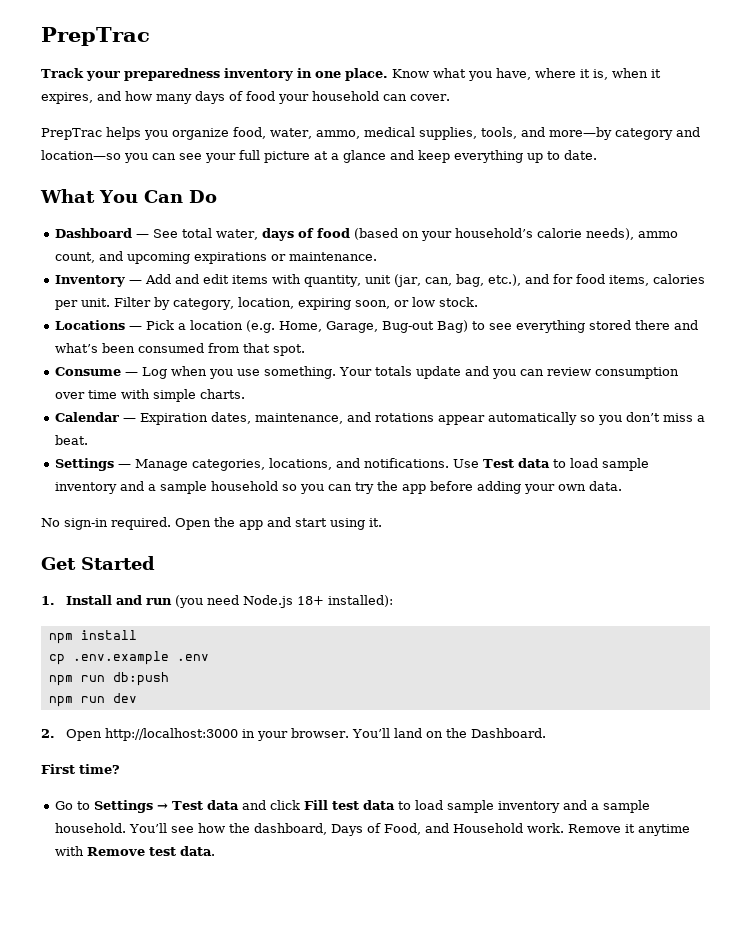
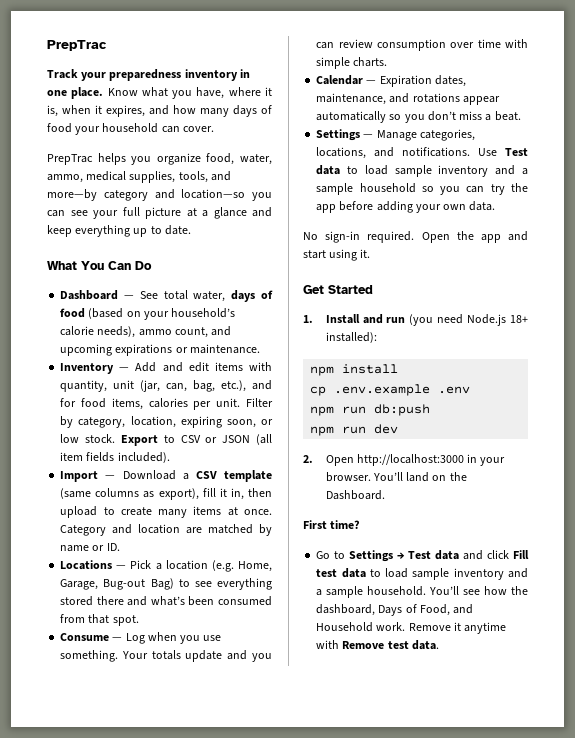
(479, 302) none -> [120,434,272,446] [60,452,170,463] [60,470,272,482] [60,488,273,500] [60,506,272,518] [60,524,272,536] [60,543,120,552] Export to CSV or JSON (all item fields included). // Import — Download a CSV template (same columns as export), fill it in, then upload to create many items at once. Category and location are matched by name or ID.

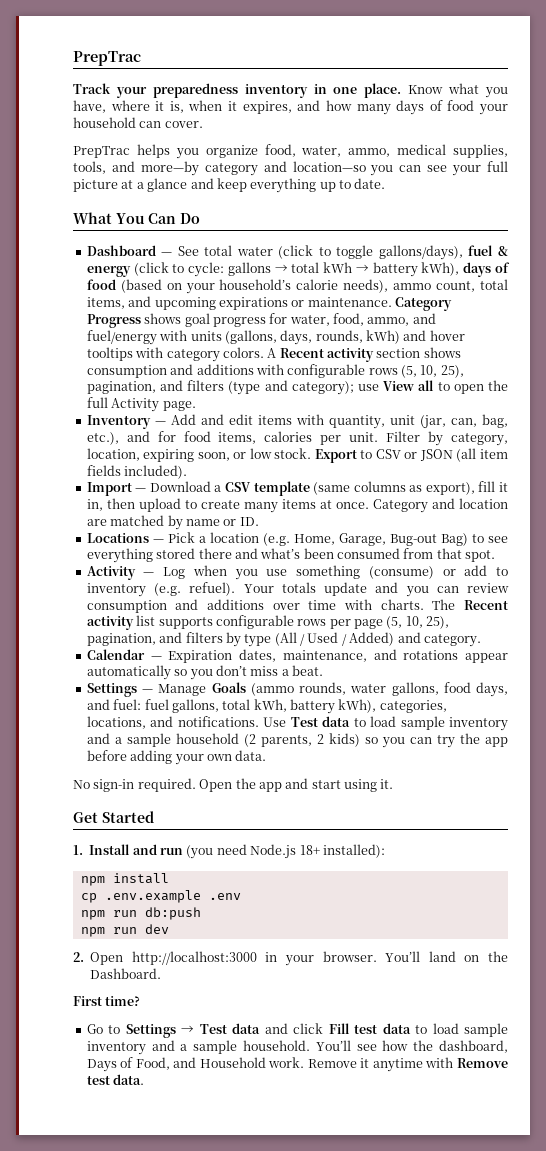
[193,291,226,302] water, -> [236,245,508,260] [86,262,460,277] water (click to toggle gallons/days), fuel & energy (click to cycle: gallons → total kWh → battery kWh),
(208, 332) none -> [480,279,509,290] [86,297,125,309] total items,
(260, 349) none -> [395,297,452,311] [86,313,436,328] [86,330,465,345] [86,347,461,362] [86,364,464,378] [86,380,508,395] [86,397,196,412] Category Progress shows goal progress for water, food, ammo, and fuel/energy with units (gallons, days, rounds, kWh) and hover tooltips with category colors. A Recent activity section shows consumption and additions with configurable rows (5, 10, 25), pagination, and filters (type and category); use View all to open the full Activity page.
[60,633,110,641] Consume -> [86,566,136,580] Activity
[60,650,119,662] something. -> [296,565,509,579] [86,582,236,597] something (consume) or add to inventory (e.g. refuel).
(446, 45) none -> [175,599,265,610] and additions
[316,57,351,69] simple -> (373, 604) none
(388, 62) none -> [432,599,508,610] [86,615,450,630] [86,632,481,647] The Recent activity list supports configurable rows per page (5, 10, 25), pagination, and filters by type (All / Used / Added) and category.
(417, 135) none -> [211,682,508,697] [86,699,377,714] Goals (ammo rounds, water gallons, food days, and fuel: fuel gallons, total kWh, battery kWh),
(416, 188) none -> [243,733,360,747] (2 parents, 2 kids)

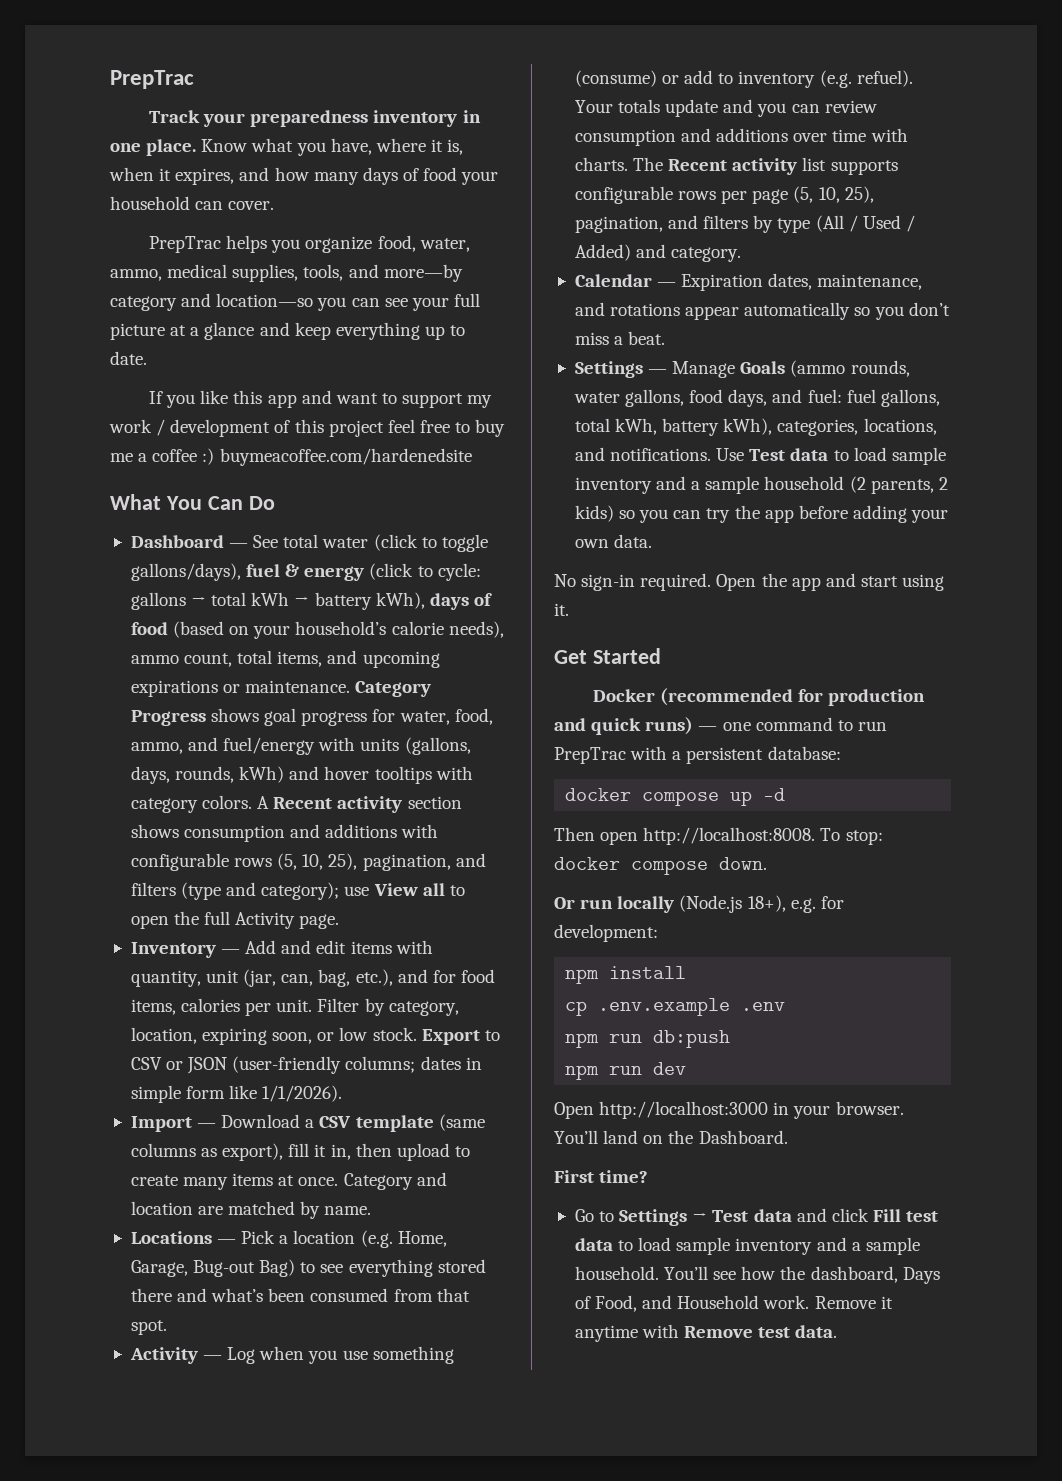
(386, 183) none -> [148,390,493,408] [109,419,506,437] [110,448,472,466] // If you like this app and want to support my work / development of this project feel free to buy me a coffee :) buymeacoffee.com/hardenedsite
[456,448,508,462] [86,465,188,479] (all item fields included). -> [232,1056,482,1074] [130,1085,343,1103] (user-friendly columns; dates in simple form like 1/1/2026).
[185,517,259,526] name or ID. -> [324,1206,372,1215] name.
[73,844,385,859] 1. Install and run (you need Node.js 18+ installed): -> [592,688,926,706] [554,717,887,735] [554,746,841,764] [565,788,786,806] [554,827,883,845] [554,857,767,875] [554,895,844,913] [554,924,658,942] Docker (recommended for production and quick runs) — one command to run PrepTrac with a persistent database: // docker compose up -d // Then open http://localhost:8008. To stop: docker compose down. // Or run locally (Node.js 18+), e.g. for development:
[73,952,84,962] 2. -> (687, 1068) none

